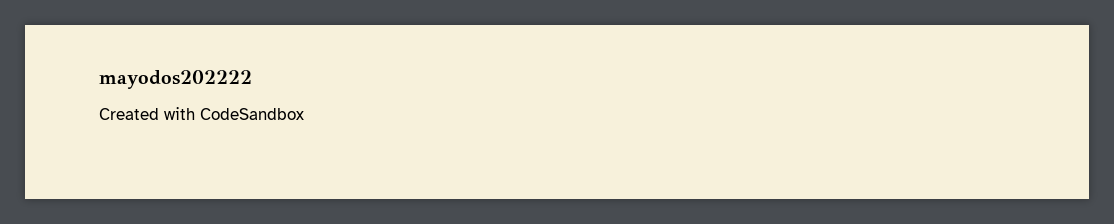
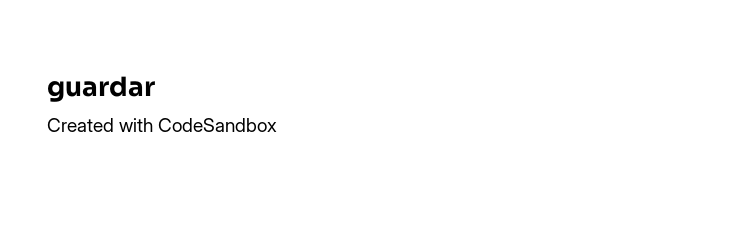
[99,70,252,89] mayodos202222 -> [47,76,155,102] guardar

